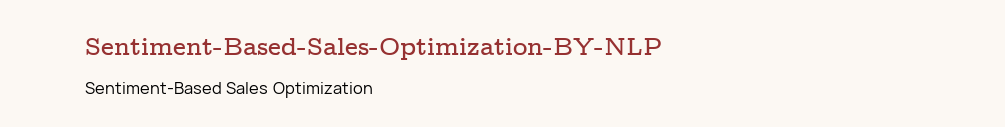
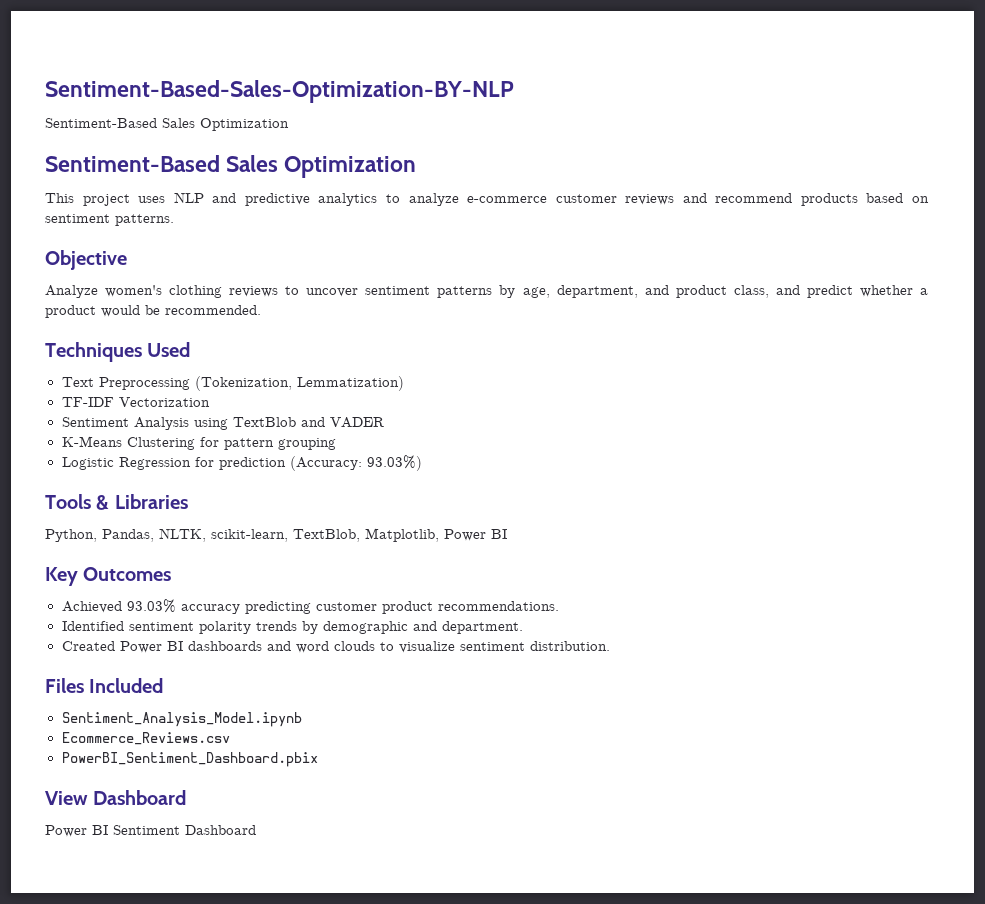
(373, 90) none -> [45,155,417,178] [45,192,929,206] [45,214,174,226] [45,250,127,270] [45,285,928,298] [45,305,261,318] [45,342,191,362] [61,376,404,391] [61,397,210,407] [61,417,384,430] [61,436,336,450] [61,455,422,471] [45,494,188,510] [45,528,507,542] [45,567,172,586] [61,599,559,614] [61,621,523,634] [61,641,610,653] [45,678,164,693] [61,712,302,727] [61,732,230,745] [61,752,318,767] [45,790,187,805] [45,825,256,837] // Sentiment-Based Sales Optimization // This project uses NLP and predictive analytics to analyze e-commerce customer reviews and recommend products based on sentiment patterns. // Objective // Analyze women's clothing reviews to uncover sentiment patterns by age, department, and product class, and predict whether a product would be recommended. // Techniques Used // Text Preprocessing (Tokenization, Lemmatization) // TF-IDF Vectorization // Sentiment Analysis using TextBlob and VADER // K-Means Clustering for pattern grouping // Logistic Regression for prediction (Accuracy: 93.03%) // Tools & Libraries // Python, Pandas, NLTK, scikit-learn, TextBlob, Matplotlib, Power BI // Key Outcomes // Achieved 93.03% accuracy predicting customer product recommendations. // Identified sentiment polarity trends by demographic and department. // Created Power BI dashboards and word clouds to visualize sentiment distribution. // Files Included // Sentiment_Analysis_Model.ipynb // Ecommerce_Reviews.csv // PowerBI_Sentiment_Dashboard.pbix // View Dashboard // Power BI Sentiment Dashboard

